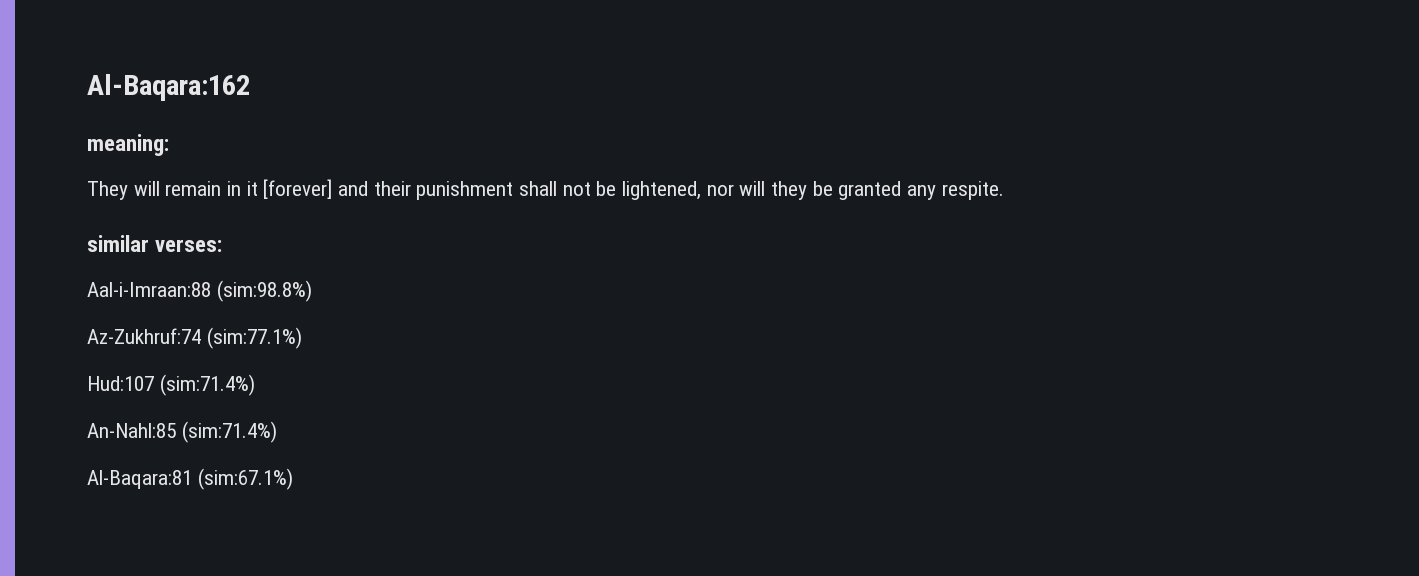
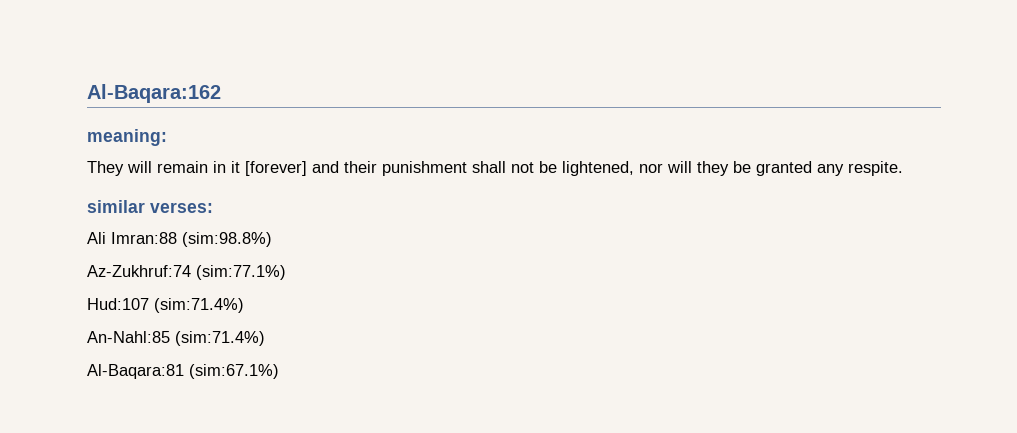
[87,282,211,297] Aal-i-Imraan:88 -> [87,232,177,244] Ali Imran:88

